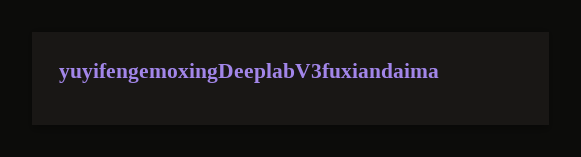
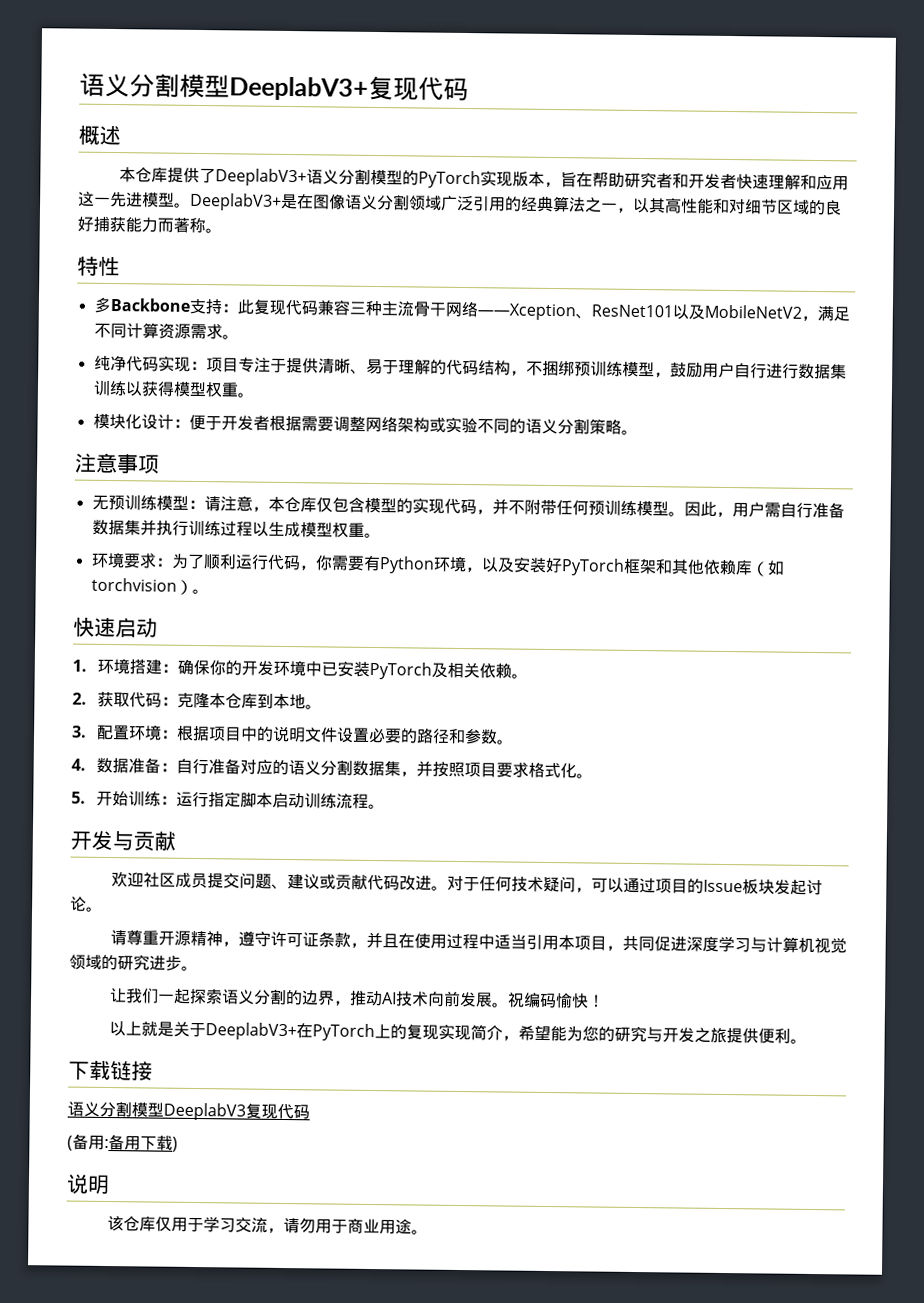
[59,63,439,83] yuyifengemoxingDeeplabV3fuxiandaima -> [79,72,469,102] [78,125,121,146] [119,167,850,191] [78,191,842,216] [77,215,222,234] [77,255,120,277] [93,296,850,322] [93,322,239,340] [93,354,847,380] [92,380,254,398] [92,413,638,435] [75,452,160,474] [91,494,845,519] [91,519,381,539] [90,551,785,577] [90,577,209,595] [73,616,158,638] [72,658,529,680] [72,691,323,710] [71,724,515,745] [71,757,594,779] [71,790,386,810] [70,830,176,852] [111,871,824,896] [70,896,103,912] [110,929,848,954] [69,954,198,972] [110,988,606,1009] [109,1021,808,1044] [68,1060,153,1082] [67,1101,310,1121] [67,1133,178,1152] [66,1173,110,1195] [107,1216,429,1235] 语义分割模型DeeplabV3+复现代码 // 概述 // 本仓库提供了DeeplabV3+语义分割模型的PyTorch实现版本，旨在帮助研究者和开发者快速理解和应用这一先进模型。DeeplabV3+是在图像语义分割领域广泛引用的经典算法之一，以其高性能和对细节区域的良好捕获能力而著称。 // 特性 // 多Backbone支持：此复现代码兼容三种主流骨干网络——Xception、ResNet101以及MobileNetV2，满足不同计算资源需求。 // 纯净代码实现：项目专注于提供清晰、易于理解的代码结构，不捆绑预训练模型，鼓励用户自行进行数据集训练以获得模型权重。 // 模块化设计：便于开发者根据需要调整网络架构或实验不同的语义分割策略。 // 注意事项 // 无预训练模型：请注意，本仓库仅包含模型的实现代码，并不附带任何预训练模型。因此，用户需自行准备数据集并执行训练过程以生成模型权重。 // 环境要求：为了顺利运行代码，你需要有Python环境，以及安装好PyTorch框架和其他依赖库（如torchvision）。 // 快速启动 // 1.环境搭建：确保你的开发环境中已安装PyTorch及相关依赖。 // 2.获取代码：克隆本仓库到本地。 // 3.配置环境：根据项目中的说明文件设置必要的路径和参数。 // 4.数据准备：自行准备对应的语义分割数据集，并按照项目要求格式化。 // 5.开始训练：运行指定脚本启动训练流程。 // 开发与贡献 // 欢迎社区成员提交问题、建议或贡献代码改进。对于任何技术疑问，可以通过项目的Issue板块发起讨论。 // 请尊重开源精神，遵守许可证条款，并且在使用过程中适当引用本项目，共同促进深度学习与计算机视觉领域的研究进步。 // 让我们一起探索语义分割的边界，推动AI技术向前发展。祝编码愉快！ // 以上就是关于DeeplabV3+在PyTorch上的复现实现简介，希望能为您的研究与开发之旅提供便利。 // 下载链接 // 语义分割模型DeeplabV3复现代码 // (备用:备用下载) // 说明 // 该仓库仅用于学习交流，请勿用于商业用途。

